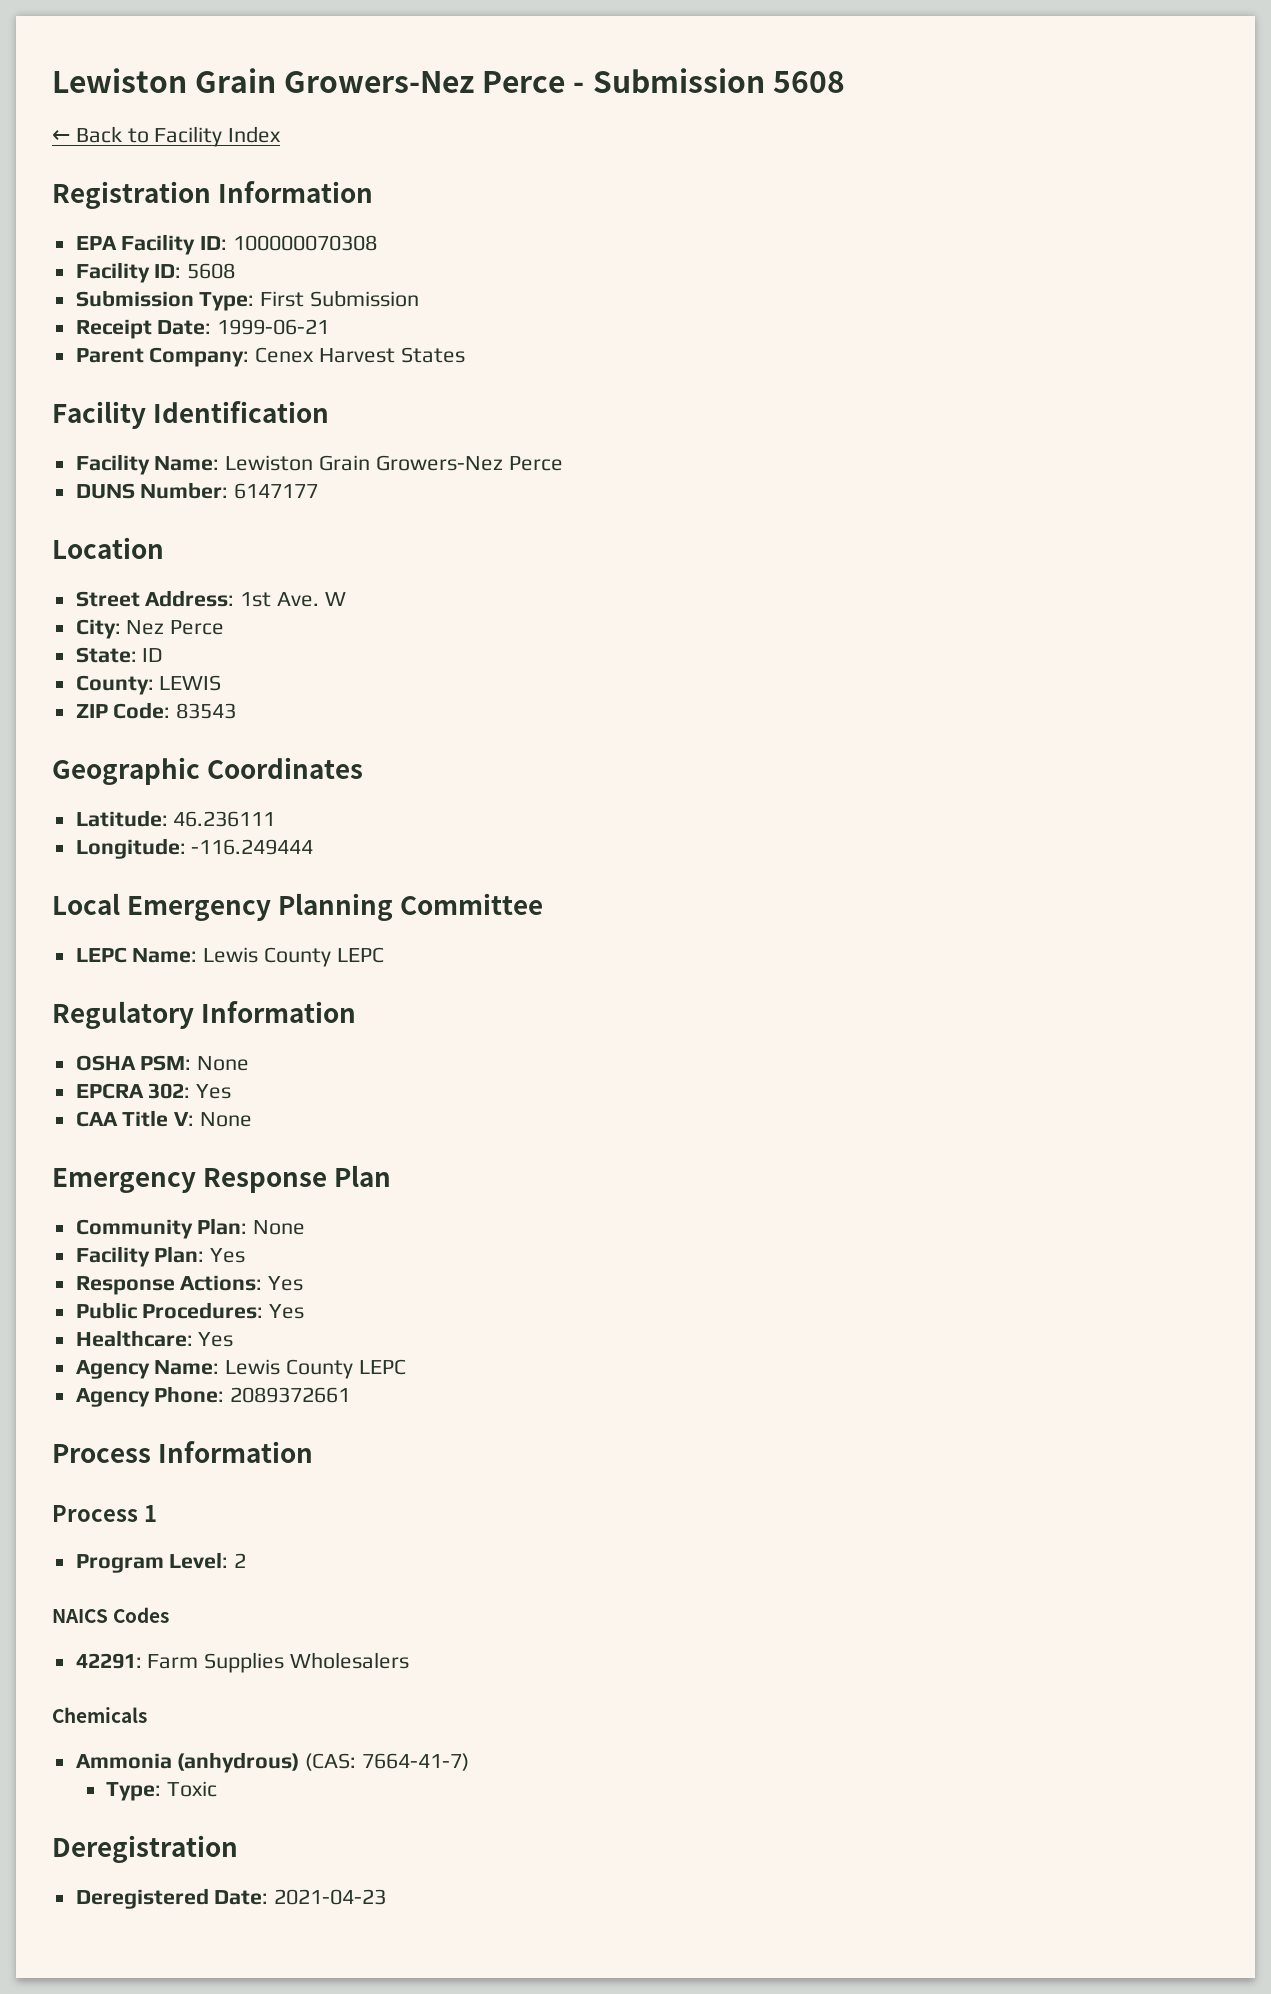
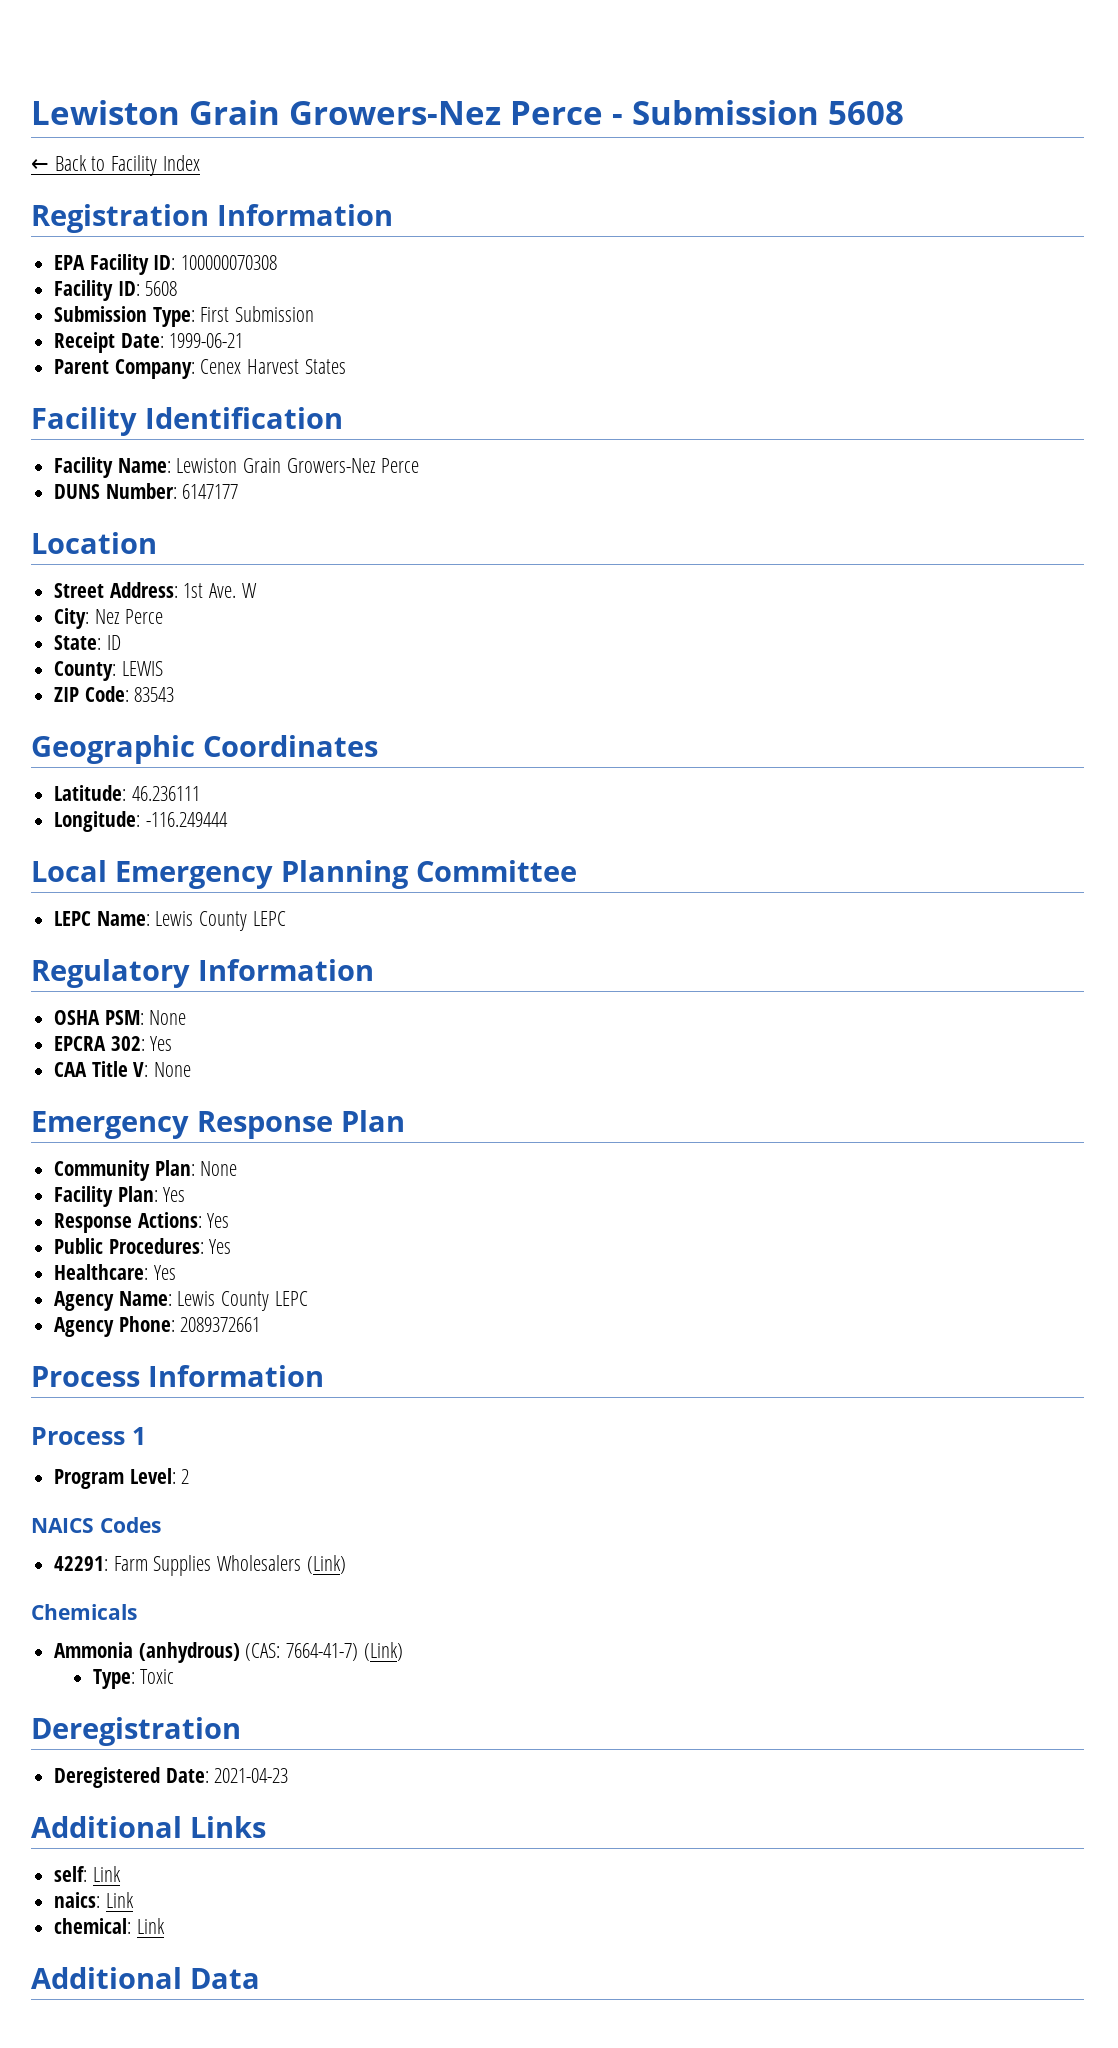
(410, 1660) none -> [306,1555,346,1574] (Link)
(470, 1762) none -> [363,1642,403,1661] (Link)
(387, 1897) none -> [31,1816,266,1838] [54,1866,121,1882] [54,1892,134,1908] [54,1918,165,1934] [31,1967,260,1989] // Additional Links // self: Link // naics: Link // chemical: Link // Additional Data

